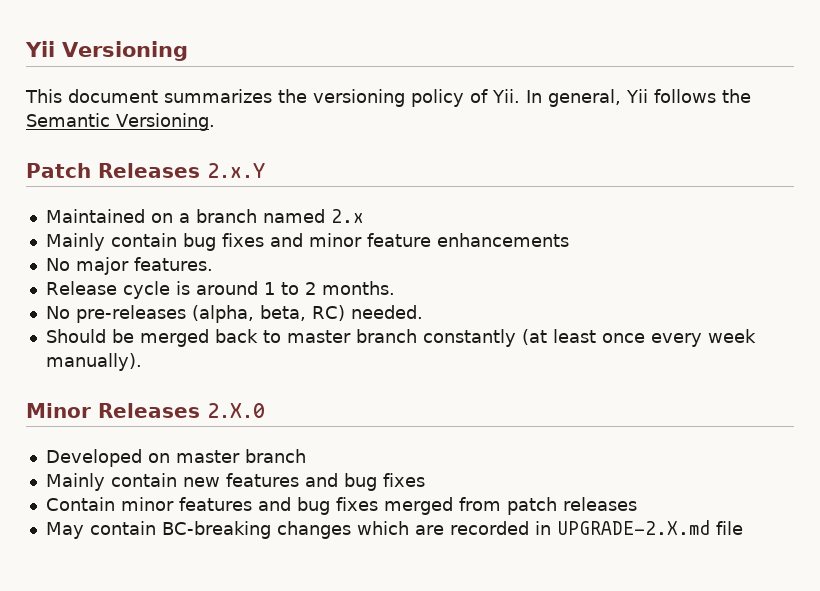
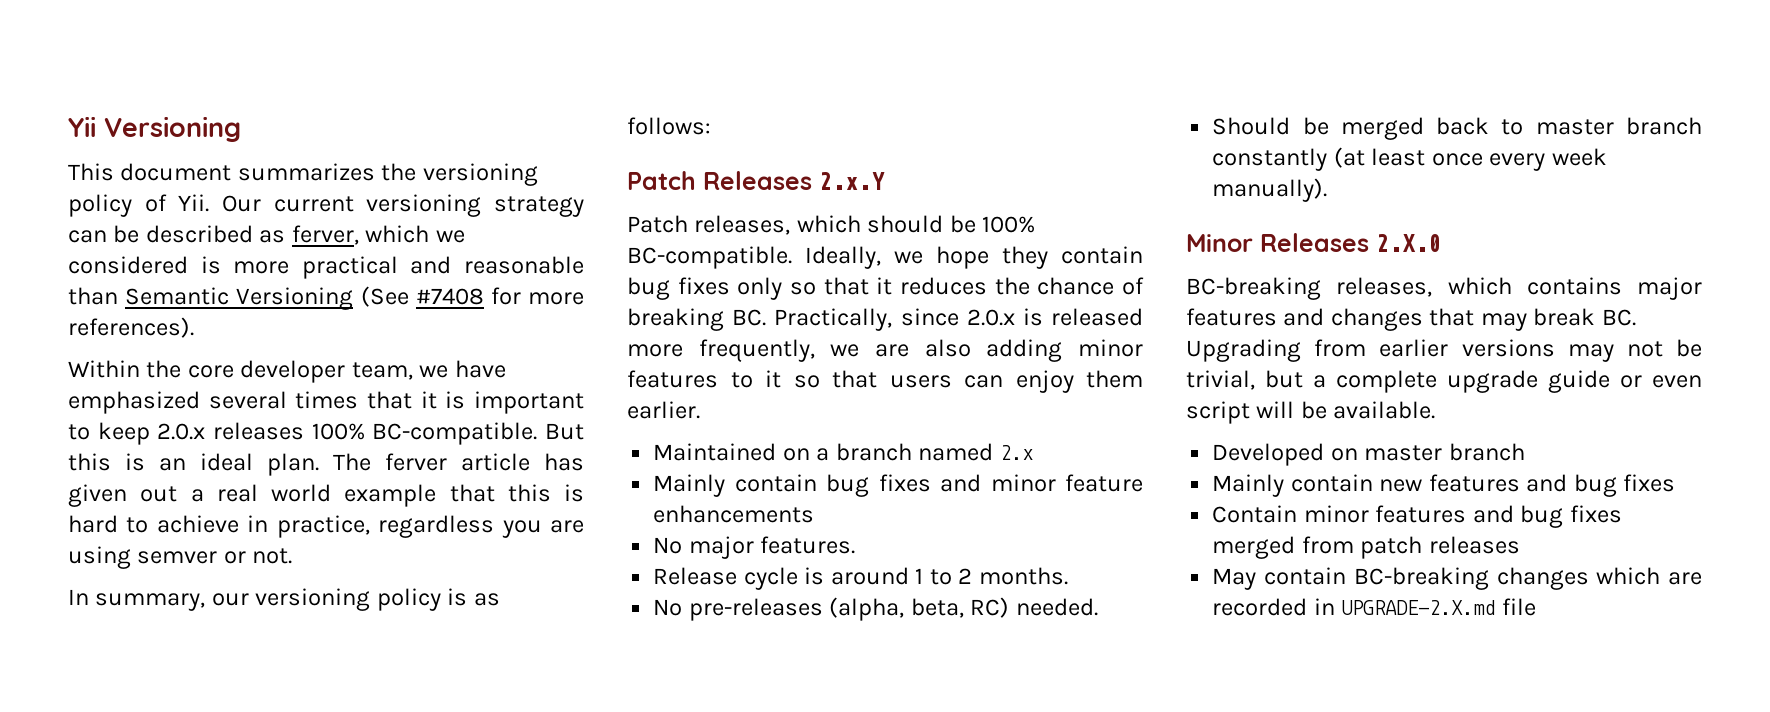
[526,89,751,107] [26,113,215,131] [26,163,265,178] In general, Yii follows the Semantic Versioning. // Patch Releases 2.x.Y -> [222,194,584,217] [68,225,465,245] [68,256,584,279] [68,286,585,310] [68,317,194,338] [68,360,506,383] [68,391,584,414] [68,422,584,445] [68,453,584,476] [68,484,584,507] [68,515,584,538] [68,546,293,569] [68,588,500,611] [627,117,711,135] [627,171,885,190] [627,215,1036,235] [627,246,1143,269] [627,277,1144,300] [627,308,1143,331] [627,339,1143,362] [627,370,1143,393] [627,401,700,419] Our current versioning strategy can be described as ferver, which we considered is more practical and reasonable than Semantic Versioning (See #7408 for more references). // Within the core developer team, we have emphasized several times that it is important to keep 2.0.x releases 100% BC-compatible. But this is an ideal plan. The ferver article has given out a real world example that this is hard to achieve in practice, regardless you are using semver or not. // In summary, our versioning policy is as follows: // Patch Releases 2.x.Y // Patch releases, which should be 100% BC-compatible. Ideally, we hope they contain bug fixes only so that it reduces the chance of breaking BC. Practically, since 2.0.x is released more frequently, we are also adding minor features to it so that users can enjoy them earlier.
(265, 410) none -> [1186,277,1702,300] [1186,308,1636,331] [1186,339,1702,362] [1186,370,1702,393] [1186,401,1436,424] // BC-breaking releases, which contains major features and changes that may break BC. Upgrading from earlier versions may not be trivial, but a complete upgrade guide or even script will be available.

